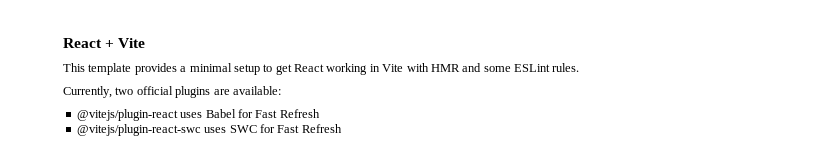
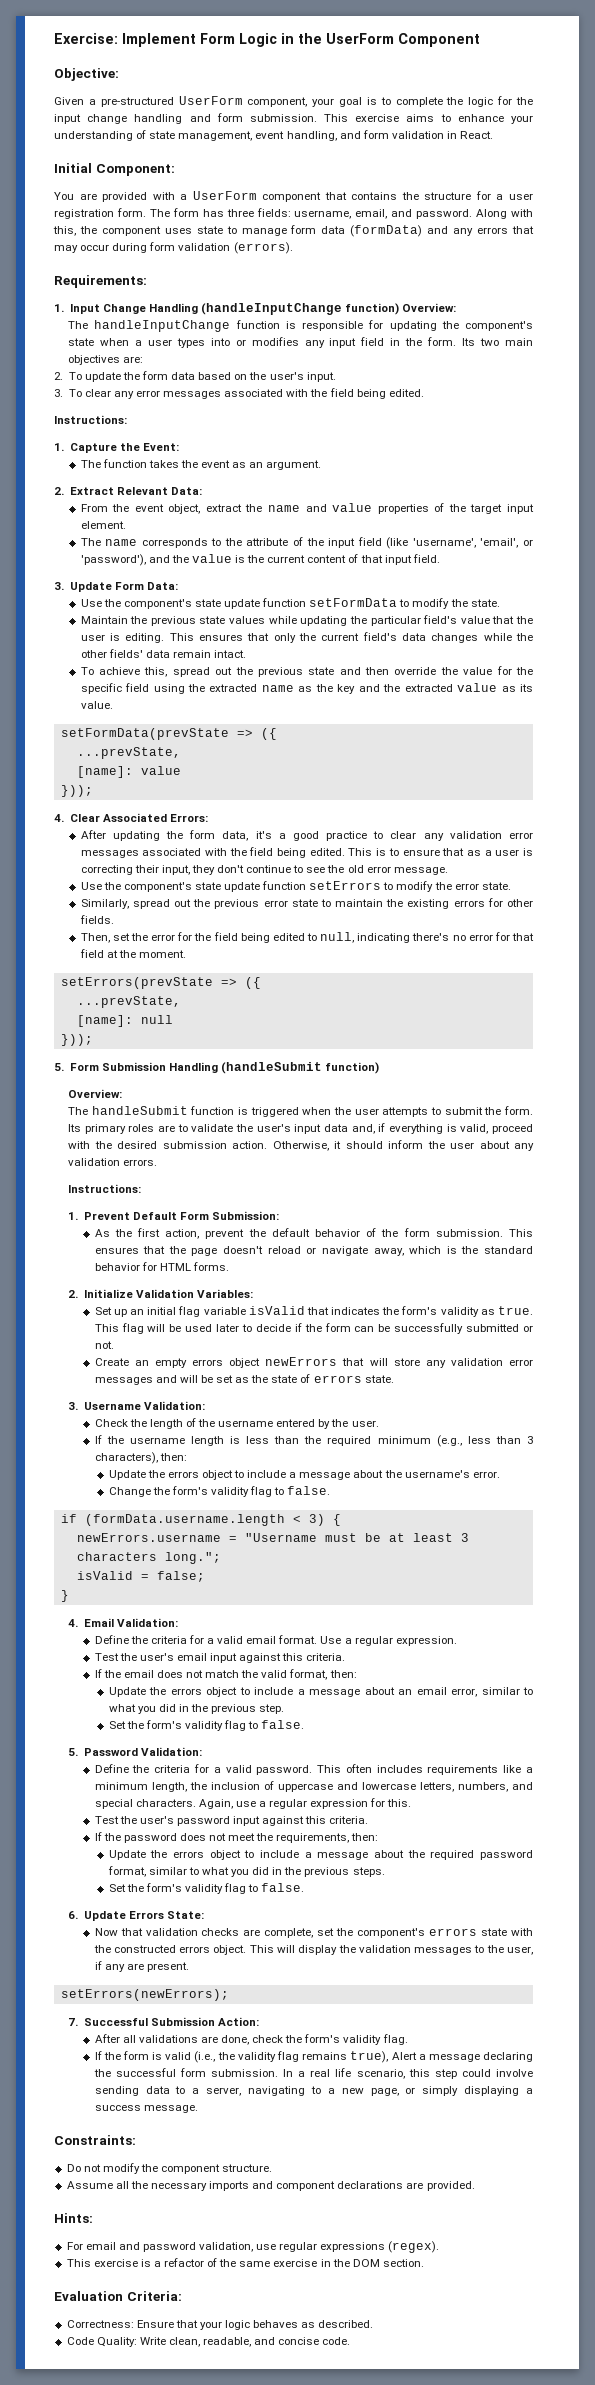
[63,38,146,48] [63,63,580,75] [63,86,281,98] [76,109,320,121] [76,124,342,136] React + Vite // This template provides a minimal setup to get React working in Vite with HMR and some ESLint rules. // Currently, two official plugins are available: // @vitejs/plugin-react uses Babel for Fast Refresh // @vitejs/plugin-react-swc uses SWC for Fast Refresh -> [54,33,480,47] [54,68,119,81] [54,96,534,107] [54,113,533,124] [54,130,494,141] [54,163,175,176] [54,191,533,202] [54,208,533,219] [53,225,534,237] [54,242,293,254] [54,275,147,288] [54,303,457,315] [68,320,534,332] [68,337,533,348] [68,355,144,365] [54,371,336,382] [54,388,424,399] [54,415,127,424] [54,443,179,453] [80,459,322,470] [54,487,202,495] [80,503,534,514] [80,521,126,529] [80,537,533,549] [80,554,440,566] [54,582,178,592] [80,598,500,609] [80,615,533,626] [80,632,533,643] [80,649,247,658] [80,666,533,677] [80,683,533,694] [80,701,113,709] [60,728,277,740] [76,747,181,759] [76,766,181,778] [60,785,93,797] [54,813,208,822] [80,830,534,841] [80,847,533,858] [80,865,448,875] [80,881,511,892] [80,898,534,909] [79,915,114,924] [80,932,534,943] [79,949,186,958] [60,977,261,989] [76,996,181,1008] [76,1015,173,1027] [60,1034,93,1046] [54,1062,380,1074] [68,1089,123,1098] [68,1106,533,1117] [68,1123,533,1134] [68,1140,534,1151] [68,1158,158,1166] [68,1184,142,1193] [68,1211,280,1220] [94,1228,533,1239] [94,1246,534,1256] [94,1262,229,1271] [68,1289,253,1298] [94,1306,533,1317] [94,1323,533,1334] [94,1341,114,1349] [94,1357,533,1368] [94,1374,394,1385] [68,1401,205,1410] [94,1418,379,1429] [94,1435,533,1447] [94,1452,187,1464] [108,1470,500,1480] [108,1486,331,1497] [60,1514,341,1526] [76,1533,469,1542] [76,1552,221,1564] [76,1571,205,1582] [60,1590,69,1602] [68,1618,178,1627] [94,1635,457,1646] [94,1653,346,1663] [94,1669,357,1680] [108,1687,533,1697] [108,1704,285,1714] [108,1720,305,1731] [68,1747,202,1756] [94,1764,533,1775] [94,1781,533,1792] [94,1798,412,1809] [94,1816,369,1826] [94,1832,379,1843] [108,1850,534,1860] [107,1866,385,1877] [108,1883,305,1894] [68,1911,204,1921] [94,1928,533,1938] [93,1945,533,1955] [94,1961,189,1972] [60,1989,229,2001] [68,2017,259,2026] [94,2034,408,2045] [94,2051,534,2063] [93,2068,534,2079] [94,2086,533,2096] [94,2105,198,2113] [54,2135,136,2145] [66,2163,273,2174] [66,2181,475,2191] [54,2213,93,2223] [66,2241,440,2253] [66,2258,424,2267] [54,2291,182,2301] [66,2320,374,2330] [66,2337,351,2347] Exercise: Implement Form Logic in the UserForm Component // Objective: // Given a pre-structured UserForm component, your goal is to complete the logic for the input change handling and form submission. This exercise aims to enhance your understanding of state management, event handling, and form validation in React. // Initial Component: // You are provided with a UserForm component that contains the structure for a user registration form. The form has three fields: username, email, and password. Along with this, the component uses state to manage form data (formData) and any errors that may occur during form validation (errors). // Requirements: // 1. Input Change Handling (handleInputChange function) Overview: // The handleInputChange function is responsible for updating the component's state when a user types into or modifies any input field in the form. Its two main objectives are: // 2. To update the form data based on the user's input. // 3. To clear any error messages associated with the field being edited. // Instructions: // 1. Capture the Event: // The function takes the event as an argument. // 2. Extract Relevant Data: // From the event object, extract the name and value properties of the target input element. // The name corresponds to the attribute of the input field (like 'username', 'email', or 'password'), and the value is the current content of that input field. // 3. Update Form Data: // Use the component's state update function setFormData to modify the state. // Maintain the previous state values while updating the particular field's value that the user is editing. This ensures that only the current field's data changes while the other fields' data remain intact. // To achieve this, spread out the previous state and then override the value for the specific field using the extracted name as the key and the extracted value as its value. // setFormData(prevState => ({ // ...prevState, // [name]: value // })); // 4. Clear Associated Errors: // After updating the form data, it's a good practice to clear any validation error messages associated with the field being edited. This is to ensure that as a user is correcting their input, they don't continue to see the old error message. // Use the component's state update function setErrors to modify the error state. // Similarly, spread out the previous error state to maintain the existing errors for other fields. // Then, set the error for the field being edited to null, indicating there's no error for that field at the moment. // setErrors(prevState => ({ // ...prevState, // [name]: null // })); // 5. Form Submission Handling (handleSubmit function) // Overview: // The handleSubmit function is triggered when the user attempts to submit the form. Its primary roles are to validate the user's input data and, if everything is valid, proceed with the desired submission action. Otherwise, it should inform the user about any validation errors. // Instructions: // 1. Prevent Default Form Submission: // As the first action, prevent the default behavior of the form submission. This ensures that the page doesn't reload or navigate away, which is the standard behavior for HTML forms. // 2. Initialize Validation Variables: // Set up an initial flag variable isValid that indicates the form's validity as true. This flag will be used later to decide if the form can be successfully submitted or not. // Create an empty errors object newErrors that will store any validation error messages and will be set as the state of errors state. // 3. Username Validation: // Check the length of the username entered by the user. // If the username length is less than the required minimum (e.g., less than 3 characters), then: // Update the errors object to include a message about the username's error. // Change the form's validity flag to false. // if (formData.username.length < 3) { // newErrors.username = "Username must be at least 3 characters long."; // isValid = false; // } // 4. Email Validation: // Define the criteria for a valid email format. Use a regular expression. // Test the user's email input against this criteria. // If the email does not match the valid format, then: // Update the errors object to include a message about an email error, similar to what you did in the previous step. // Set the form's validity flag to false. // 5. Password Validation: // Define the criteria for a valid password. This often includes requirements like a minimum length, the inclusion of uppercase and lowercase letters, numbers, and special characters. Again, use a regular expression for this. // Test the user's password input against this criteria. // If the password does not meet the requirements, then: // Update the errors object to include a message about the required password format, similar to what you did in the previous steps. // Set the form's validity flag to false. // 6. Update Errors State: // Now that validation checks are complete, set the component's errors state with the constructed errors object. This will display the validation messages to the user, if any are present. // setErrors(newErrors); // 7. Successful Submission Action: // After all validations are done, check the form's validity flag. // If the form is valid (i.e., the validity flag remains true), Alert a message declaring the successful form submission. In a real life scenario, this step could involve sending data to a server, navigating to a new page, or simply displaying a success message. // Constraints: // Do not modify the component structure. // Assume all the necessary imports and component declarations are provided. // Hints: // For email and password validation, use regular expressions (regex). // This exercise is a refactor of the same exercise in the DOM section. // Evaluation Criteria: // Correctness: Ensure that your logic behaves as described. // Code Quality: Write clean, readable, and concise code.

